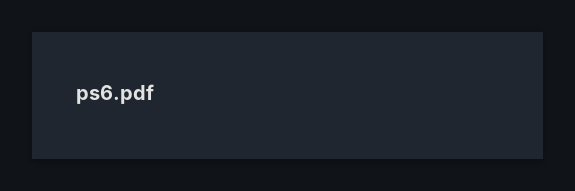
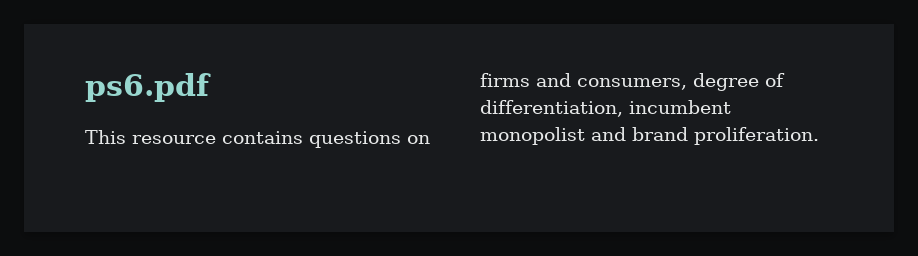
(154, 94) none -> [85,130,430,148] [480,73,785,91] [480,100,731,117] [480,127,819,145] // This resource contains questions on firms and consumers, degree of differentiation, incumbent monopolist and brand proliferation.

